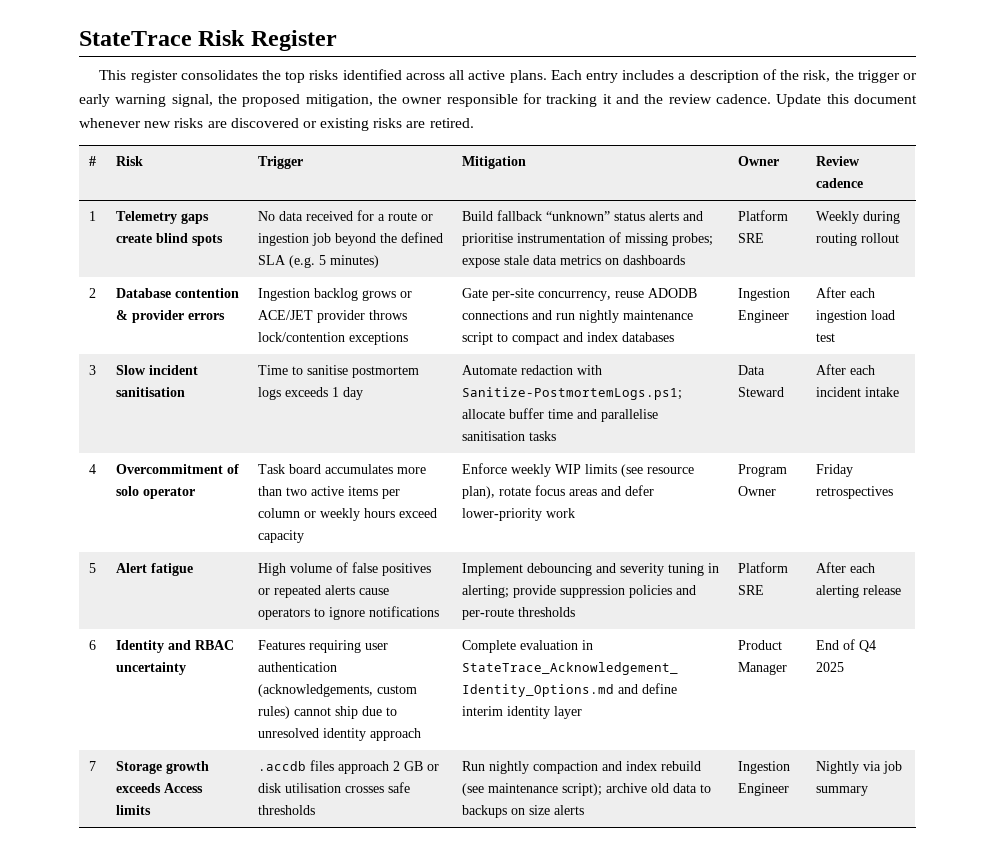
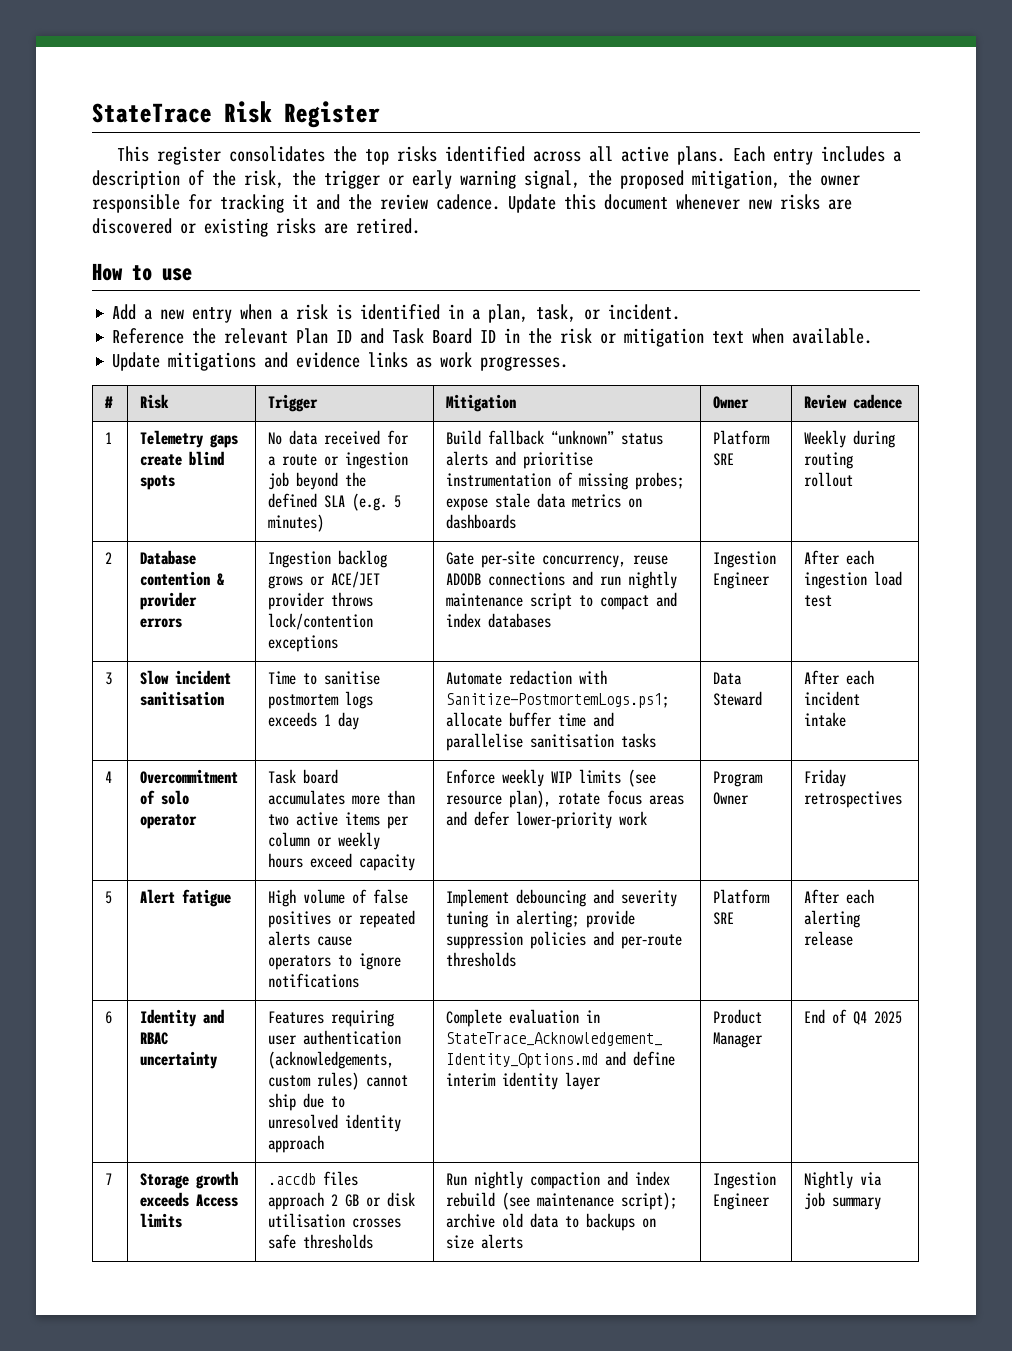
(474, 123) none -> [92,263,192,281] [112,304,681,323] [112,328,873,347] [112,352,569,371] // How to use // Add a new entry when a risk is identified in a plan, task, or incident. // Reference the relevant Plan ID and Task Board ID in the risk or mitigation text when available. // Update mitigations and evidence links as work progresses.

